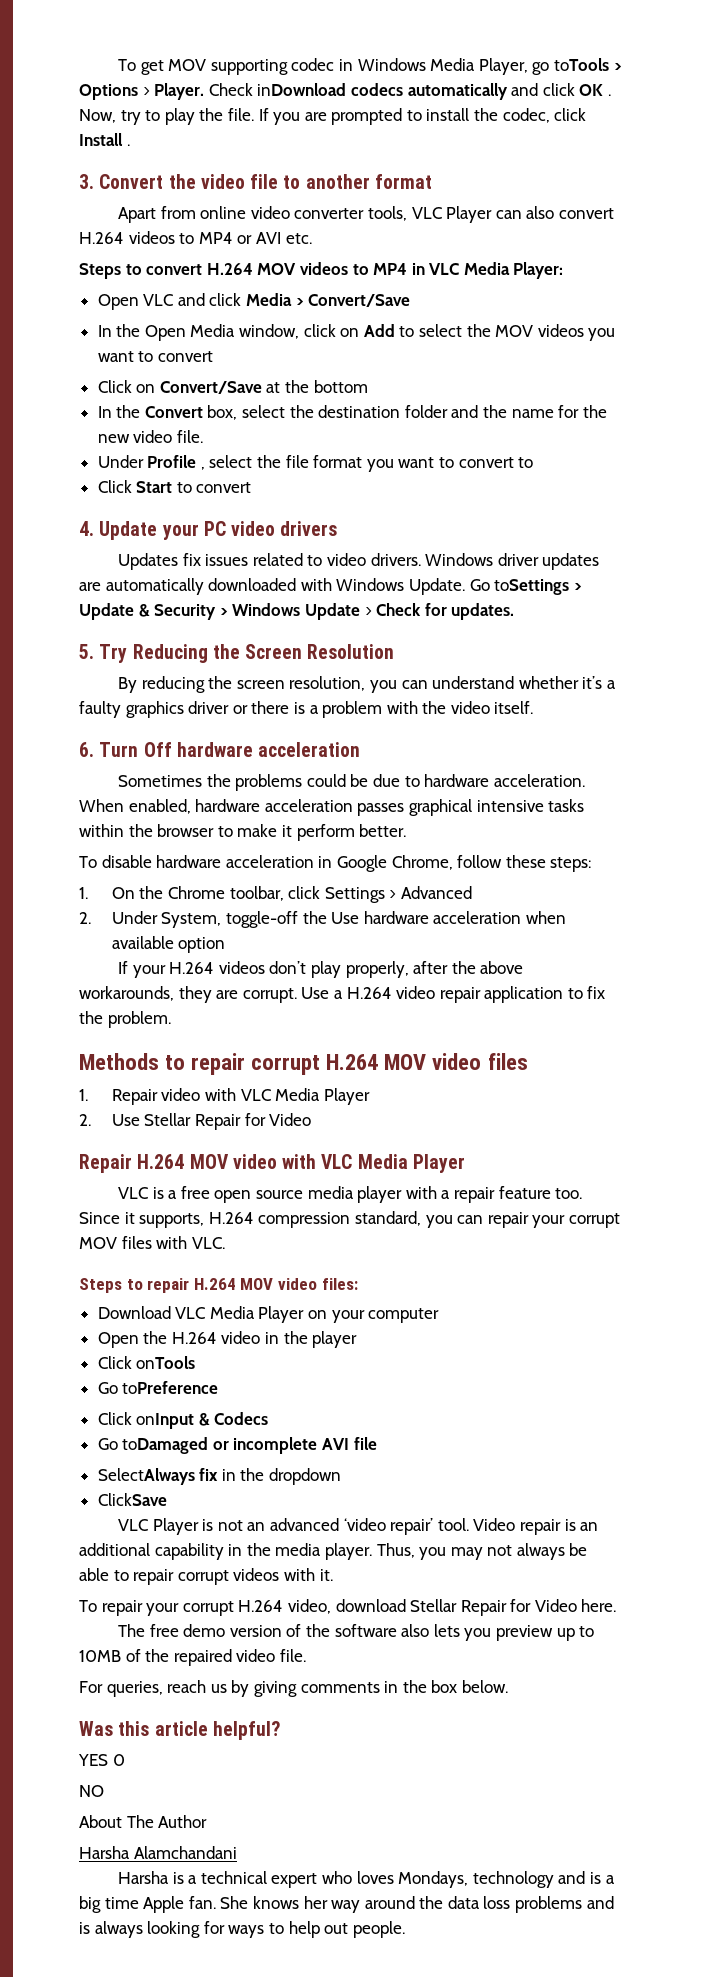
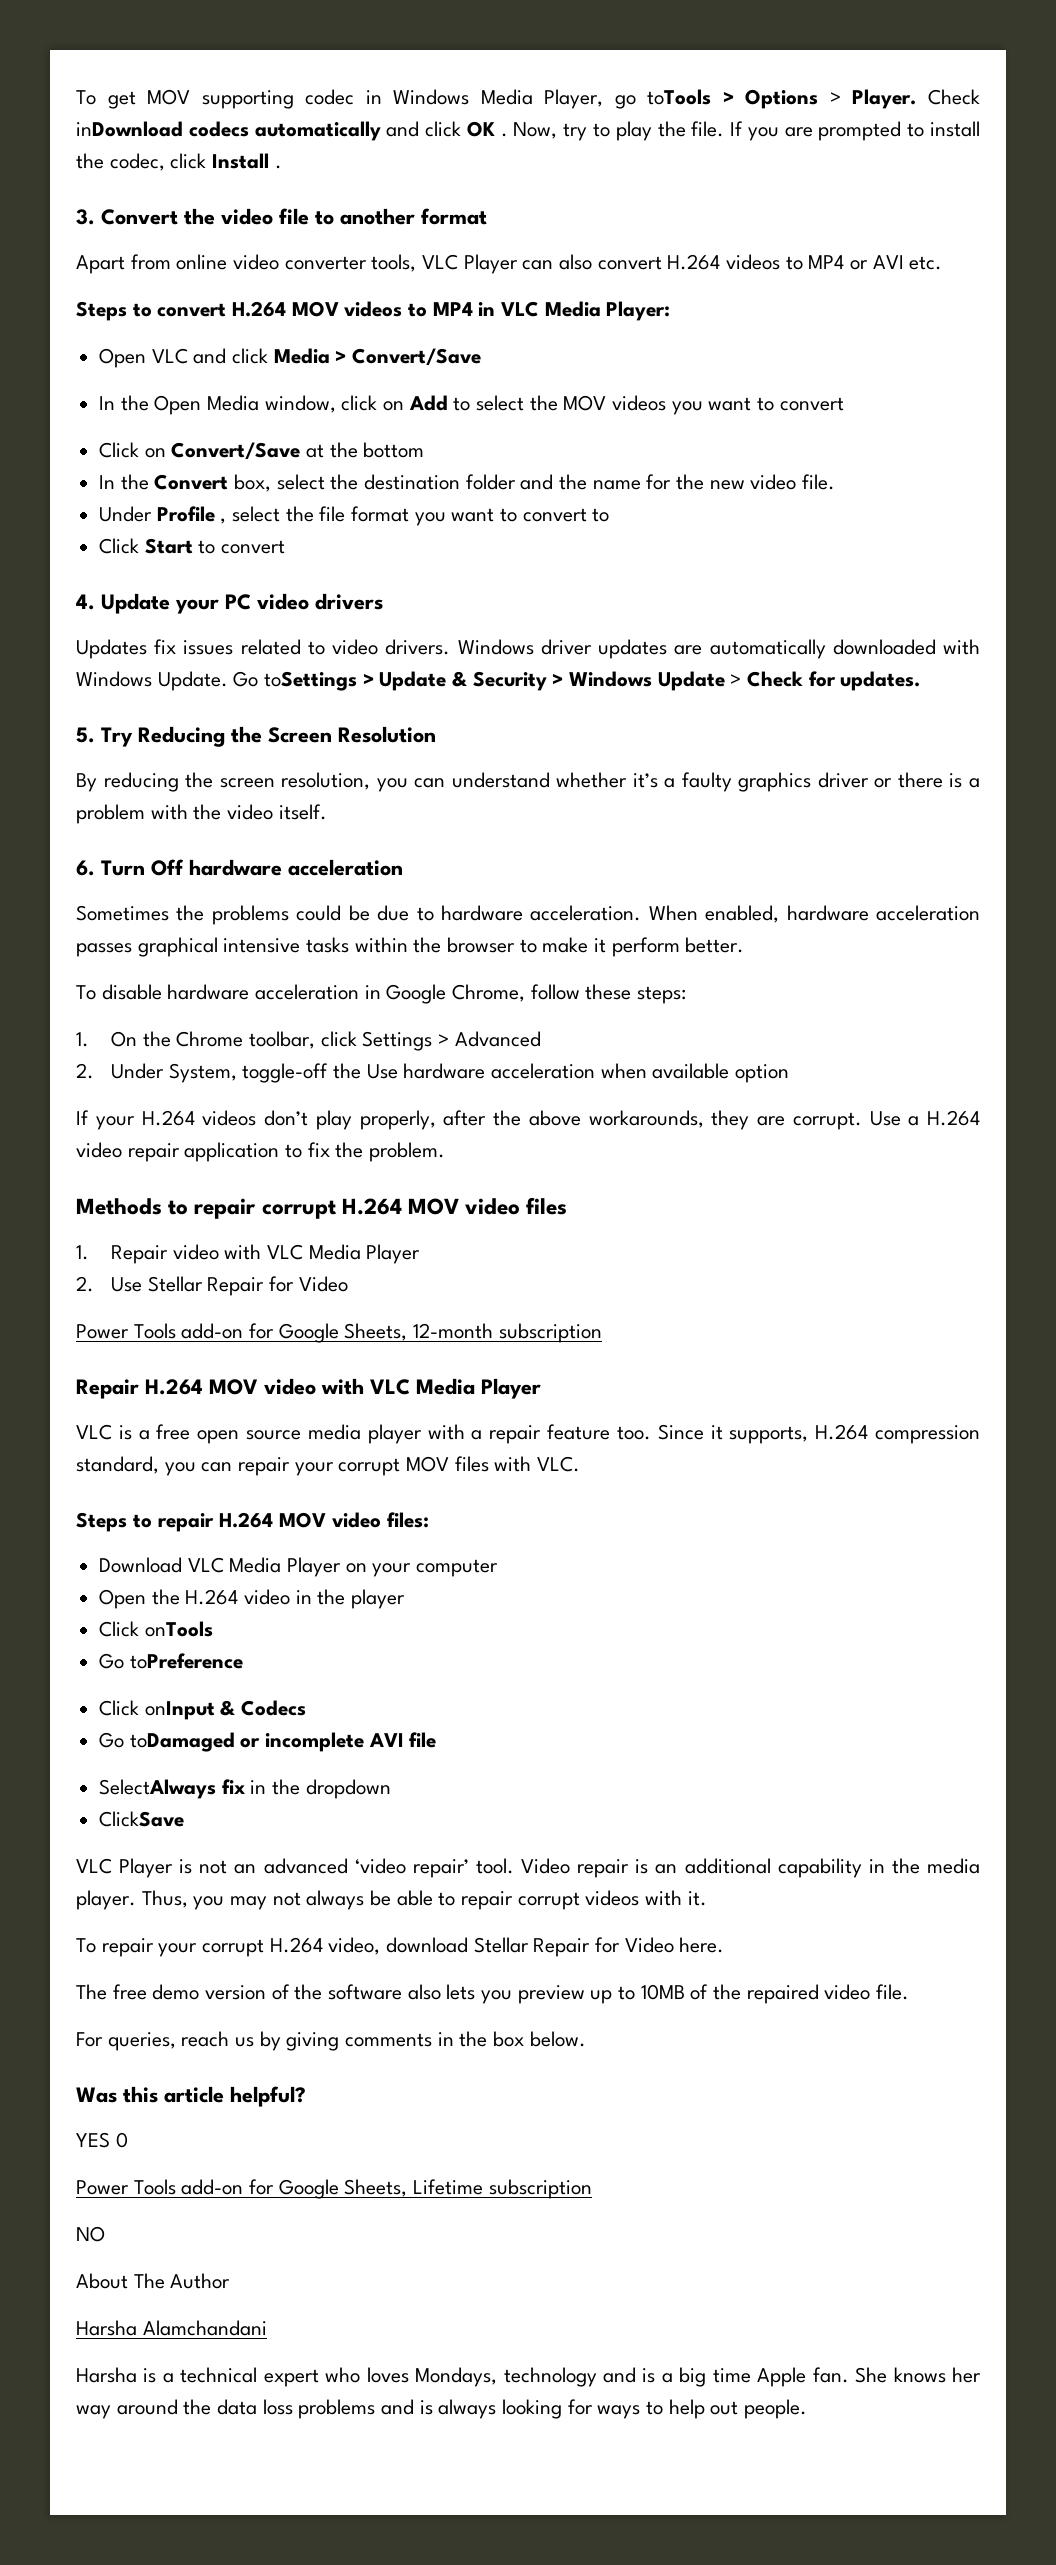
(312, 1119) none -> [76,1323,602,1343] // Power Tools add-on for Google Sheets, 12-month subscription
(125, 1760) none -> [76,2179,592,2199] // Power Tools add-on for Google Sheets, Lifetime subscription

